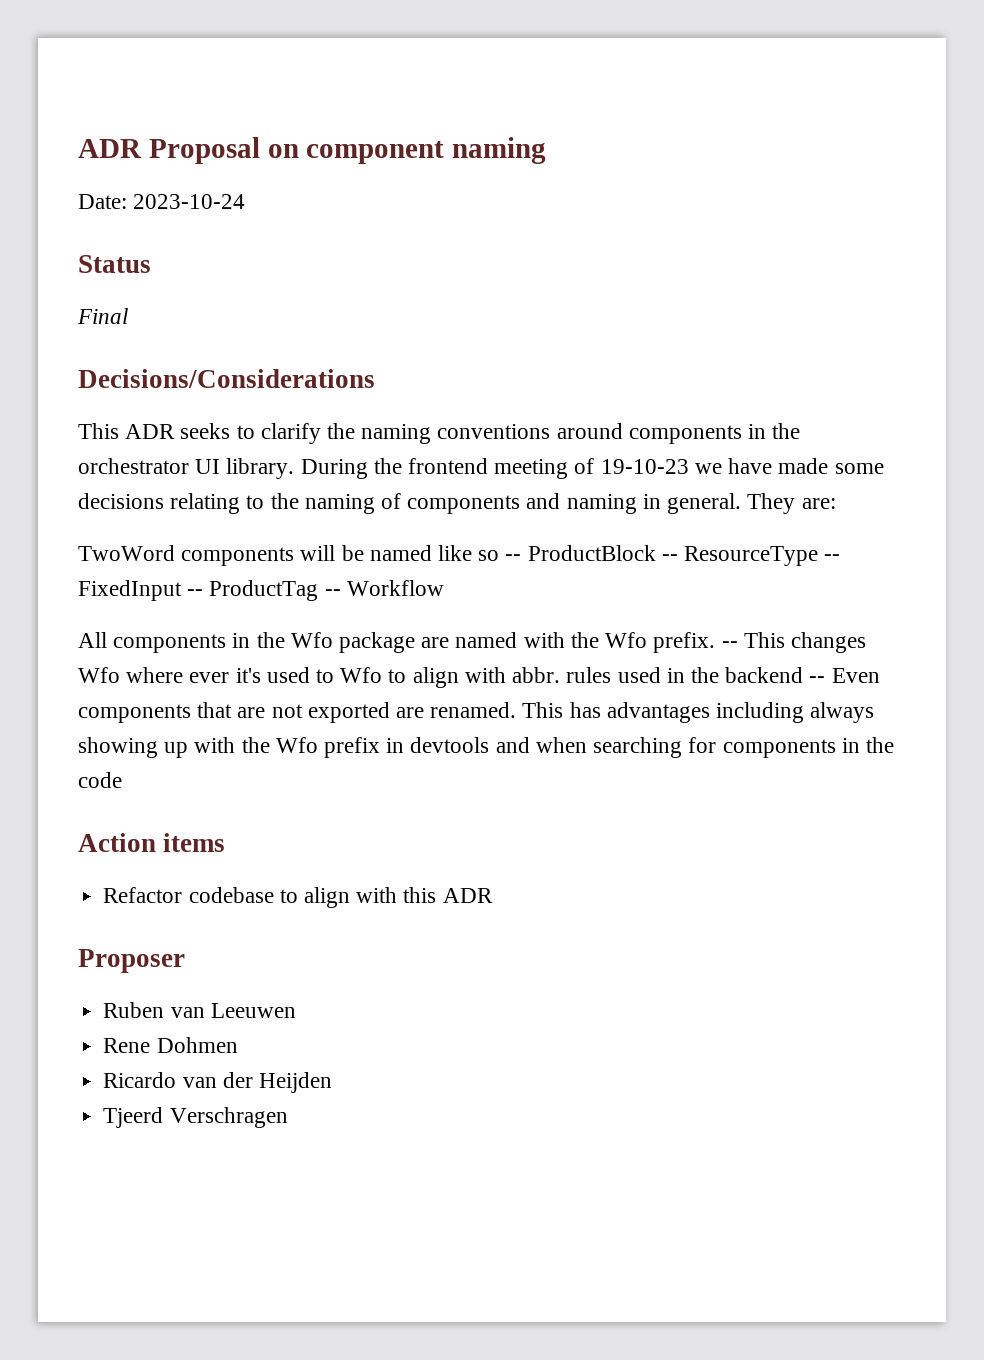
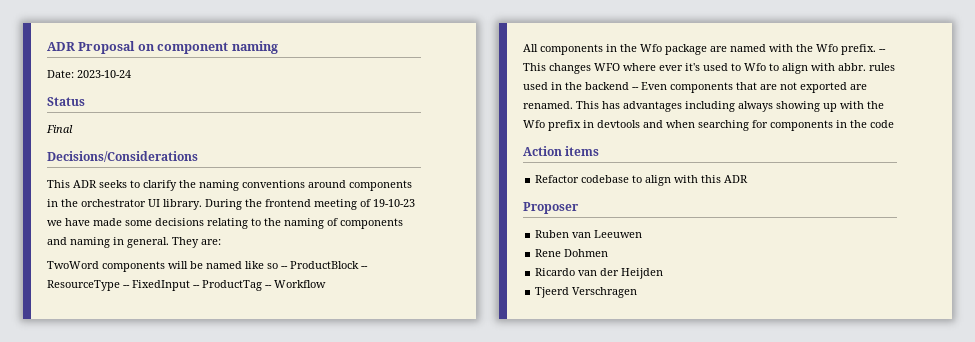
[78,667,120,683] Wfo -> [594,63,620,71] WFO

